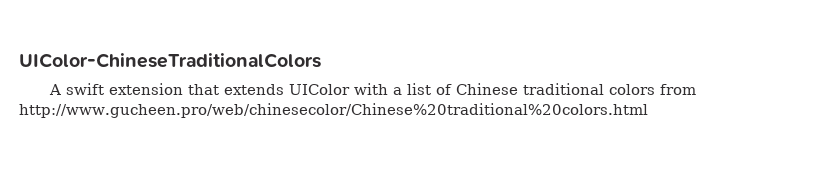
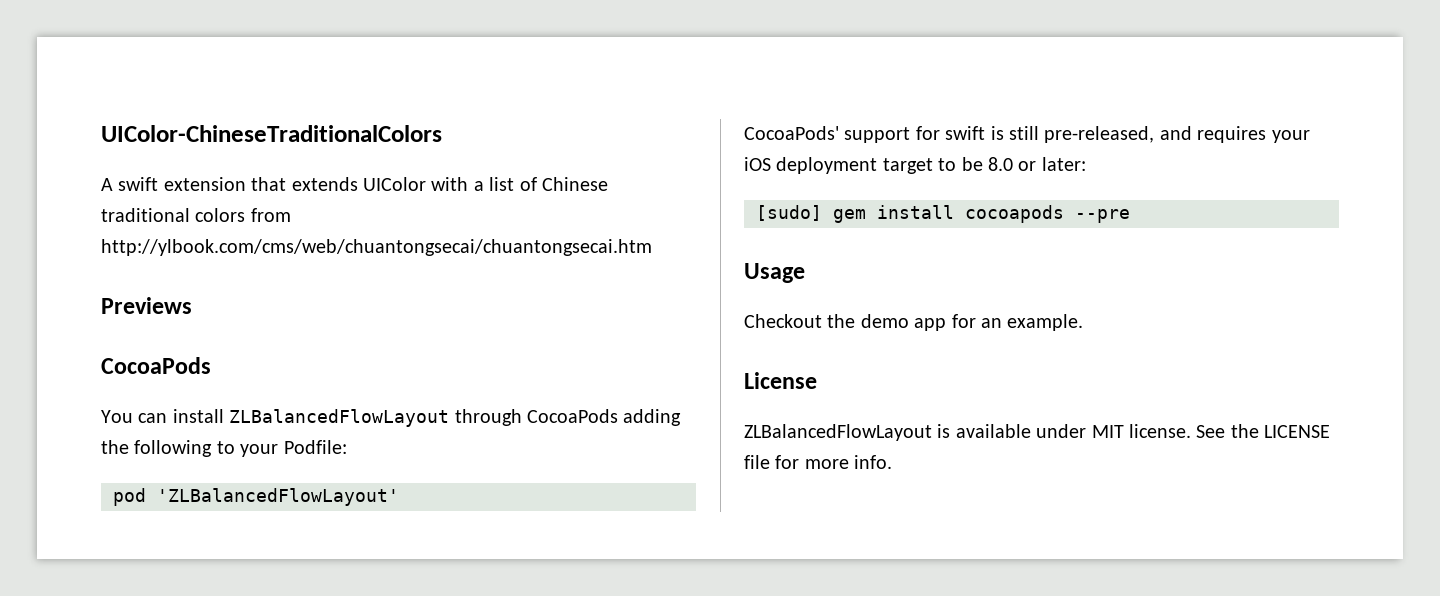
[19,103,648,118] http://www.gucheen.pro/web/chinesecolor/Chinese%20traditional%20colors.html -> [101,239,652,256] [101,297,192,314] [101,357,211,374] [101,409,682,427] [101,440,347,457] [113,488,399,506] [744,126,1310,143] [744,157,1086,174] [756,205,1130,223] [744,263,805,283] [744,314,1084,331] [744,372,817,389] [744,424,1331,441] [744,455,893,469] http://ylbook.com/cms/web/chuantongsecai/chuantongsecai.htm // Previews // CocoaPods // You can install ZLBalancedFlowLayout through CocoaPods adding the following to your Podfile: // pod 'ZLBalancedFlowLayout' // CocoaPods' support for swift is still pre-released, and requires your iOS deployment target to be 8.0 or later: // [sudo] gem install cocoapods --pre // Usage // Checkout the demo app for an example. // License // ZLBalancedFlowLayout is available under MIT license. See the LICENSE file for more info.

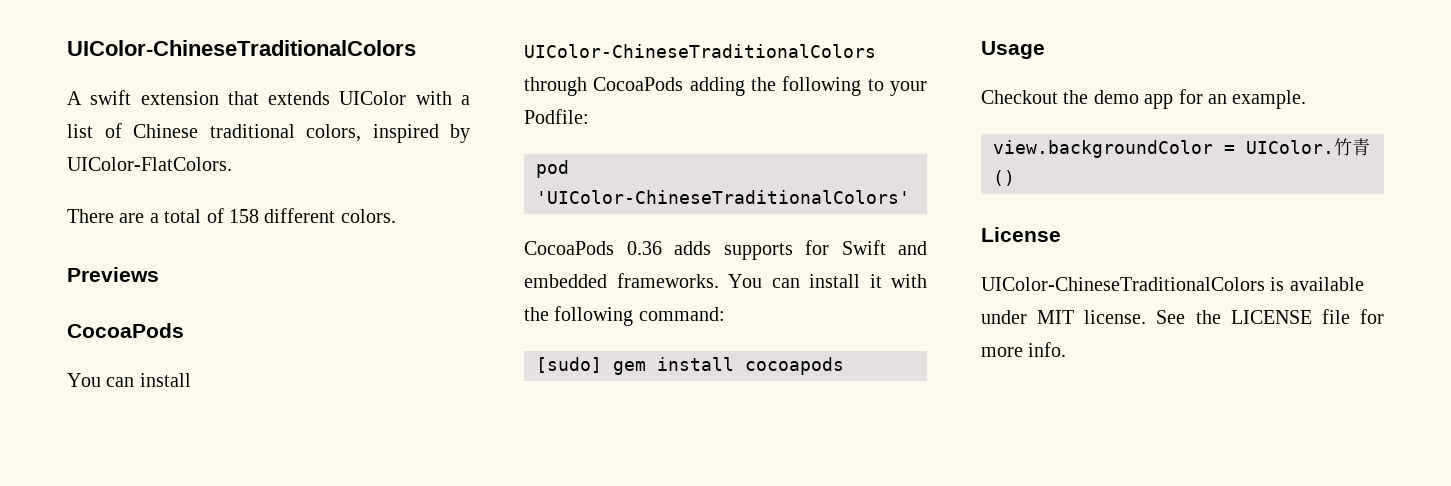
[195,208,291,222] [101,239,652,256] colors from http://ylbook.com/cms/web/chuantongsecai/chuantongsecai.htm -> [306,124,470,143] [67,157,232,171] [67,208,396,223] colors, inspired by UIColor-FlatColors. // There are a total of 158 different colors.
[229,409,450,427] ZLBalancedFlowLayout -> [524,44,876,58] UIColor-ChineseTraditionalColors
[157,488,399,506] [744,126,1310,143] [744,157,1086,174] 'ZLBalancedFlowLayout' // CocoaPods' support for swift is still pre-released, and requires your iOS deployment target to be 8.0 or later: -> [536,190,910,204] [524,240,927,260] [524,273,927,288] [524,306,725,326] 'UIColor-ChineseTraditionalColors' // CocoaPods 0.36 adds supports for Swift and embedded frameworks. You can install it with the following command:
[1075,209,1130,223] --pre -> (844, 366) none
(1084, 322) none -> [993,138,1370,158] [993,170,1015,186] // view.backgroundColor = UIColor.竹青()
[744,424,932,441] ZLBalancedFlowLayout -> [981,277,1265,291] UIColor-ChineseTraditionalColors

